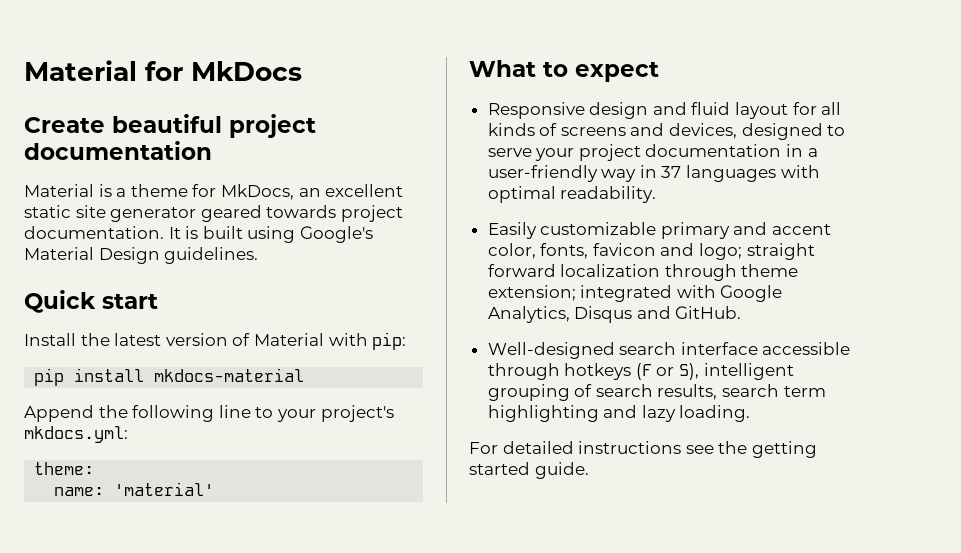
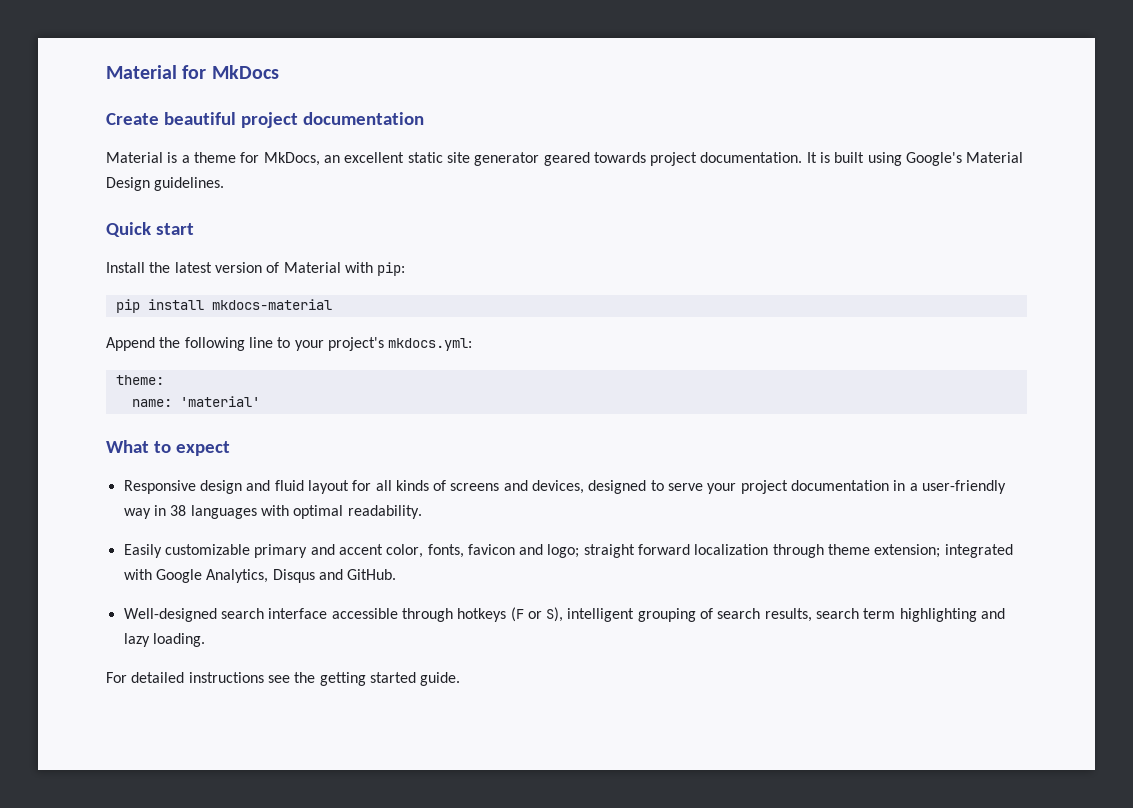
[661,166,682,178] 37 -> [170,505,187,516] 38

